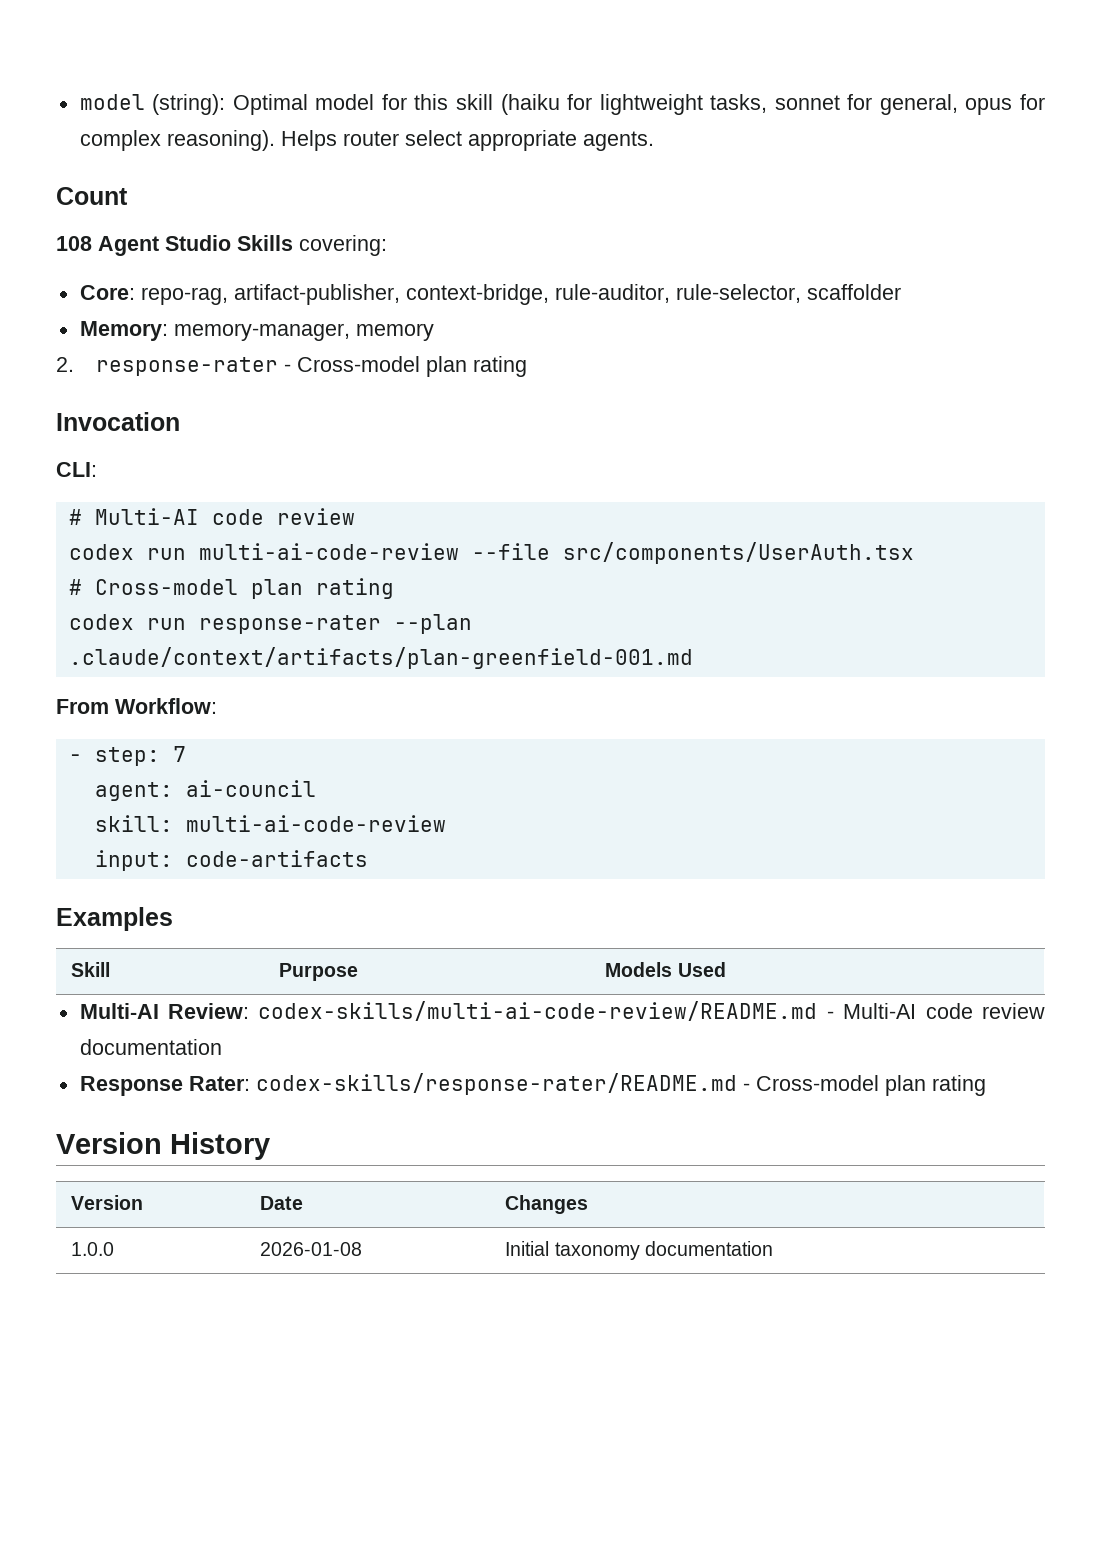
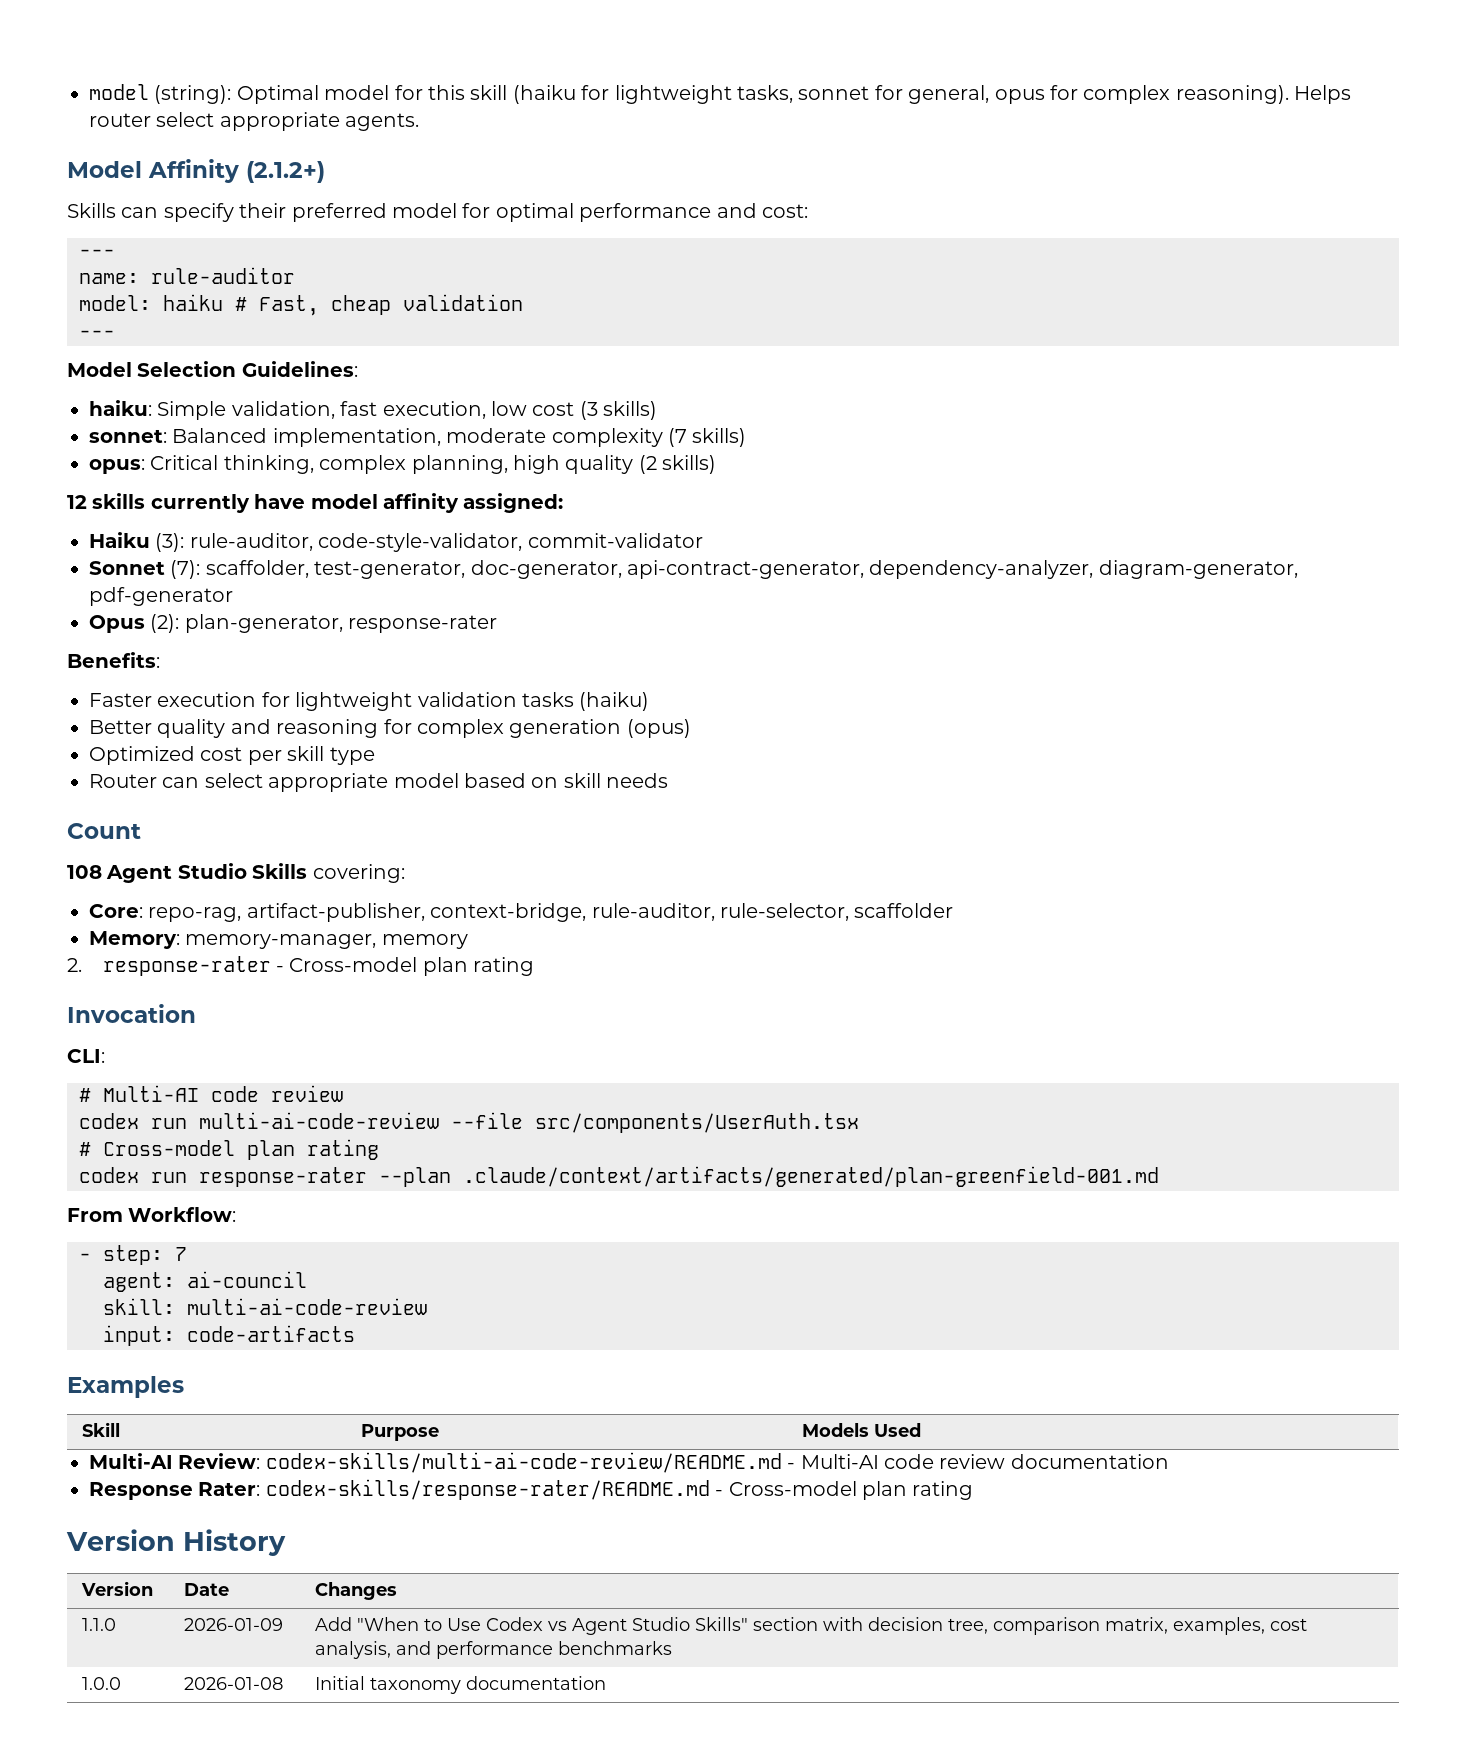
(654, 141) none -> [67,159,325,183] [67,203,808,222] [79,249,115,257] [79,267,295,284] [79,294,523,316] [79,330,115,338] [67,361,358,377] [89,400,658,420] [89,428,747,447] [89,455,717,474] [67,493,564,513] [89,532,703,552] [89,560,1298,579] [89,587,233,606] [89,614,498,633] [67,652,160,668] [89,692,650,711] [89,719,691,738] [89,746,375,765] [89,773,669,792] // Model Affinity (2.1.2+) // Skills can specify their preferred model for optimal performance and cost: // --- // name: rule-auditor // model: haiku # Fast, cheap validation // --- // Model Selection Guidelines: // haiku: Simple validation, fast execution, low cost (3 skills) // sonnet: Balanced implementation, moderate complexity (7 skills) // opus: Critical thinking, complex planning, high quality (2 skills) // 12 skills currently have model affinity assigned: // Haiku (3): rule-auditor, code-style-validator, commit-validator // Sonnet (7): scaffolder, test-generator, doc-generator, api-contract-generator, dependency-analyzer, diagram-generator, pdf-generator // Opus (2): plan-generator, response-rater // Benefits: // Faster execution for lightweight validation tasks (haiku) // Better quality and reasoning for complex generation (opus) // Optimized cost per skill type // Router can select appropriate model based on skill needs
[68,647,693,669] .claude/context/artifacts/plan-greenfield-001.md -> [463,1166,1159,1187] .claude/context/artifacts/generated/plan-greenfield-001.md
(589, 1204) none -> [82,1618,117,1631] [184,1618,284,1631] [315,1617,1308,1635] [315,1641,673,1659] // 1.1.0 | 2026-01-09 | Add "When to Use Codex vs Agent Studio Skills" section with decision tree, comparison matrix, examples, cost analysis, and performance benchmarks

